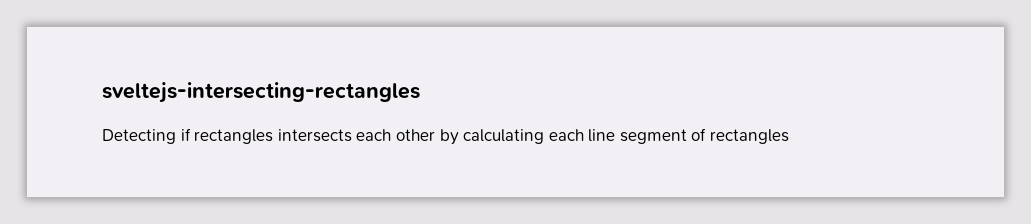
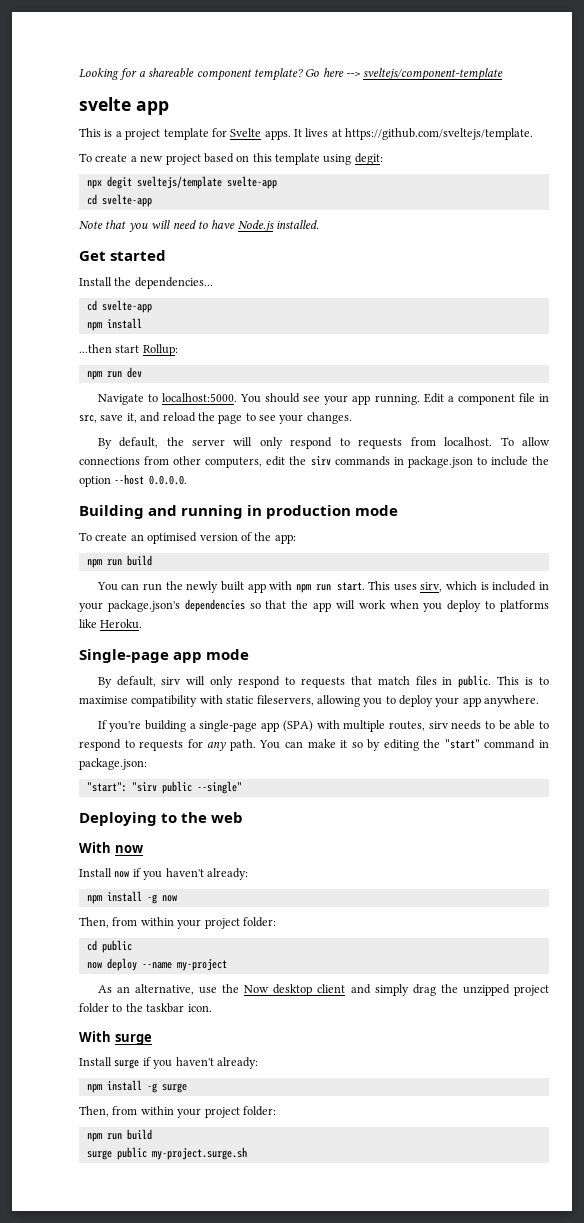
[102,82,420,103] [102,128,790,145] sveltejs-intersecting-rectangles // Detecting if rectangles intersects each other by calculating each line segment of rectangles -> [79,68,504,81] [79,97,169,115] [79,128,534,140] [79,153,383,165] [86,176,277,189] [86,194,152,207] [79,220,319,232] [79,250,167,261] [79,277,213,289] [86,300,152,313] [86,318,142,331] [79,344,178,356] [86,367,142,380] [97,393,550,405] [79,412,352,424] [97,437,550,449] [79,456,549,468] [79,474,188,487] [79,505,399,519] [79,532,296,544] [86,555,152,568] [96,581,549,593] [79,599,550,612] [79,619,143,629] [79,649,250,663] [97,675,549,688] [79,695,540,707] [97,720,549,732] [79,739,549,751] [79,758,147,770] [86,781,242,794] [79,812,244,826] [79,842,143,853] [79,868,248,880] [86,891,177,904] [79,917,276,929] [86,940,132,953] [86,958,227,971] [97,984,550,996] [79,1003,212,1013] [79,1031,152,1045] [79,1057,258,1069] [86,1080,187,1093] [79,1106,276,1118] [86,1129,152,1142] [86,1147,247,1160] Looking for a shareable component template? Go here --> sveltejs/component-template // svelte app // This is a project template for Svelte apps. It lives at https://github.com/sveltejs/template. // To create a new project based on this template using degit: // npx degit sveltejs/template svelte-app // cd svelte-app // Note that you will need to have Node.js installed. // Get started // Install the dependencies... // cd svelte-app // npm install // ...then start Rollup: // npm run dev // Navigate to localhost:5000. You should see your app running. Edit a component file in src, save it, and reload the page to see your changes. // By default, the server will only respond to requests from localhost. To allow connections from other computers, edit the sirv commands in package.json to include the option --host 0.0.0.0. // Building and running in production mode // To create an optimised version of the app: // npm run build // You can run the newly built app with npm run start. This uses sirv, which is included in your package.json's dependencies so that the app will work when you deploy to platforms like Heroku. // Single-page app mode // By default, sirv will only respond to requests that match files in public. This is to maximise compatibility with static fileservers, allowing you to deploy your app anywhere. // If you're building a single-page app (SPA) with multiple routes, sirv needs to be able to respond to requests for any path. You can make it so by editing the "start" command in package.json: // "start": "sirv public --single" // Deploying to the web // With now // Install now if you haven't already: // npm install -g now // Then, from within your project folder: // cd public // now deploy --name my-project // As an alternative, use the Now desktop client and simply drag the unzipped project folder to the taskbar icon. // With surge // Install surge if you haven't already: // npm install -g surge // Then, from within your project folder: // npm run build // surge public my-project.surge.sh

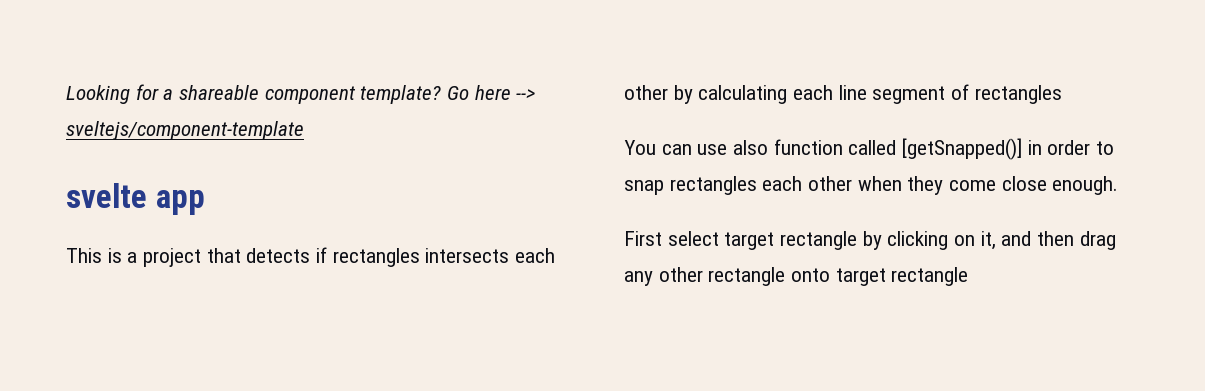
[163,128,534,140] [79,153,383,165] [86,176,277,189] [86,194,152,207] [79,220,319,232] [79,250,167,261] [79,277,213,289] [86,300,152,313] [86,318,142,331] [79,344,178,356] [86,367,142,380] [97,393,550,405] [79,412,352,424] [97,437,550,449] [79,456,549,468] [79,474,188,487] [79,505,399,519] [79,532,296,544] [86,555,152,568] [96,581,549,593] [79,599,550,612] [79,619,143,629] [79,649,250,663] [97,675,549,688] [79,695,540,707] [97,720,549,732] [79,739,549,751] [79,758,147,770] [86,781,242,794] [79,812,244,826] [79,842,143,853] [79,868,248,880] [86,891,177,904] [79,917,276,929] [86,940,132,953] [86,958,227,971] [97,984,550,996] [79,1003,212,1013] [79,1031,152,1045] [79,1057,258,1069] [86,1080,187,1093] [79,1106,276,1118] [86,1129,152,1142] [86,1147,247,1160] template for Svelte apps. It lives at https://github.com/sveltejs/template. // To create a new project based on this template using degit: // npx degit sveltejs/template svelte-app // cd svelte-app // Note that you will need to have Node.js installed. // Get started // Install the dependencies... // cd svelte-app // npm install // ...then start Rollup: // npm run dev // Navigate to localhost:5000. You should see your app running. Edit a component file in src, save it, and reload the page to see your changes. // By default, the server will only respond to requests from localhost. To allow connections from other computers, edit the sirv commands in package.json to include the option --host 0.0.0.0. // Building and running in production mode // To create an optimised version of the app: // npm run build // You can run the newly built app with npm run start. This uses sirv, which is included in your package.json's dependencies so that the app will work when you deploy to platforms like Heroku. // Single-page app mode // By default, sirv will only respond to requests that match files in public. This is to maximise compatibility with static fileservers, allowing you to deploy your app anywhere. // If you're building a single-page app (SPA) with multiple routes, sirv needs to be able to respond to requests for any path. You can make it so by editing the "start" command in package.json: // "start": "sirv public --single" // Deploying to the web // With now // Install now if you haven't already: // npm install -g now // Then, from within your project folder: // cd public // now deploy --name my-project // As an alternative, use the Now desktop client and simply drag the unzipped project folder to the taskbar icon. // With surge // Install surge if you haven't already: // npm install -g surge // Then, from within your project folder: // npm run build // surge public my-project.surge.sh -> [206,247,556,267] [624,84,1062,104] [624,138,1115,160] [624,176,1119,195] [624,231,1116,250] [624,267,969,286] that detects if rectangles intersects each other by calculating each line segment of rectangles // You can use also function called [getSnapped()] in order to snap rectangles each other when they come close enough. // First select target rectangle by clicking on it, and then drag any other rectangle onto target rectangle

